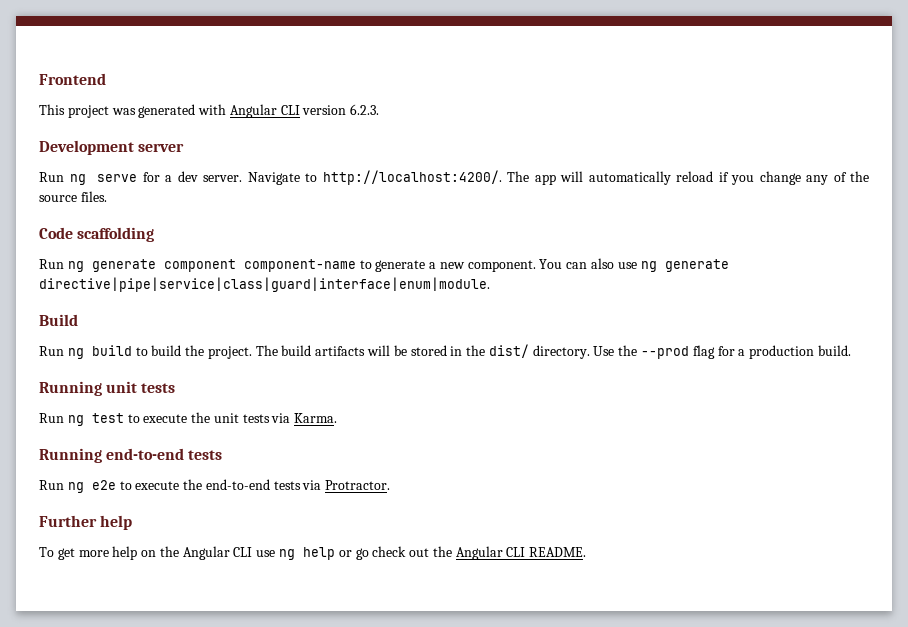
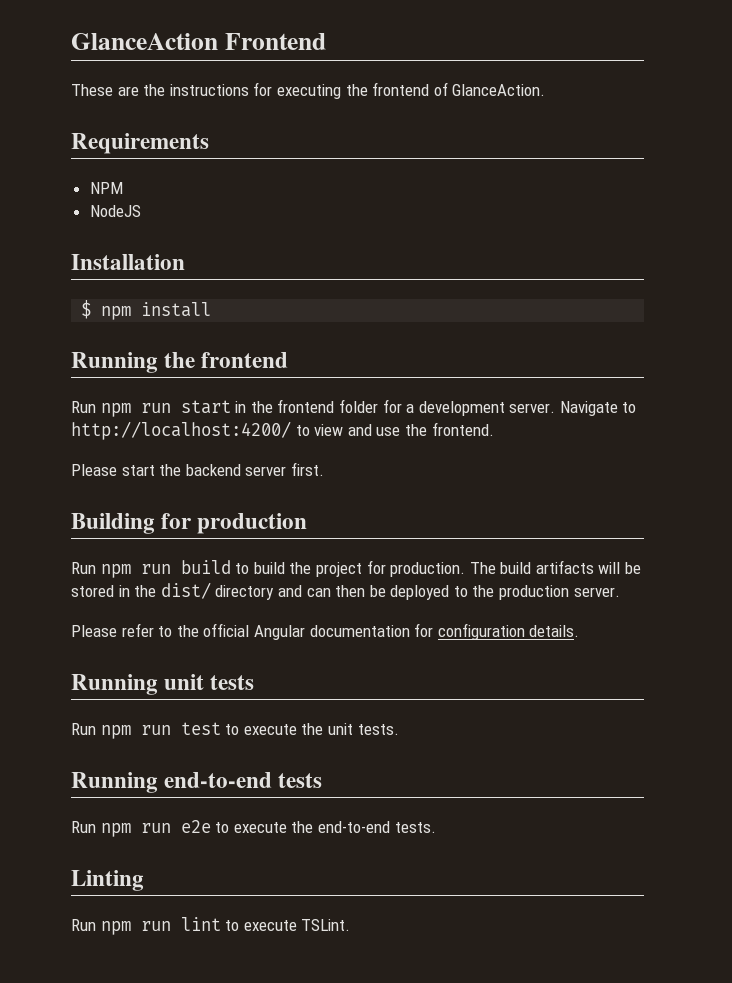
(39, 79) none -> [71,33,218,50] GlanceAction
[39,104,380,118] [39,140,185,155] [39,171,198,185] This project was generated with Angular CLI version 6.2.3. // Development server // Run ng serve for a dev -> [71,82,546,99] [71,133,209,154] [89,182,123,194] [89,205,141,217] [71,254,185,270] [81,300,212,320] [71,352,289,373] [71,399,505,417] These are the instructions for executing the frontend of GlanceAction. // Requirements // NPM // NodeJS // Installation // $ npm install // Running the frontend // Run npm run start in the frontend folder for a development
[322,170,869,185] [39,191,107,202] [39,227,155,242] [39,258,729,272] [39,277,490,292] [39,314,78,326] [39,346,84,359] http://localhost:4200/. The app will automatically reload if you change any of the source files. // Code scaffolding // Run ng generate component component-name to generate a new component. You can also use ng generate directive|pipe|service|class|guard|interface|enum|module. // Build // Run ng -> [71,421,494,440] [71,462,324,476] [71,513,308,534] [71,562,171,578] http://localhost:4200/ to view and use the frontend. // Please start the backend server first. // Building for production // Run npm run
[207,346,252,359] project. -> [315,560,466,577] project for production.
[532,345,851,359] directory. Use the --prod flag for a production build. -> [215,585,620,600] [71,623,580,640] directory and can then be deployed to the production server. // Please refer to the official Angular documentation for configuration details.
[67,415,84,426] ng -> [100,725,171,739] npm run
[242,413,338,423] tests via Karma. -> [357,724,399,735] tests.
[67,482,84,493] ng -> [100,823,171,837] npm run
[273,480,391,490] [39,515,133,530] [39,546,587,560] tests via Protractor. // Further help // To get more help on the Angular CLI use ng help or go check out the Angular CLI README. -> [394,822,436,833] [71,870,144,891] [71,917,351,935] tests. // Linting // Run npm run lint to execute TSLint.

